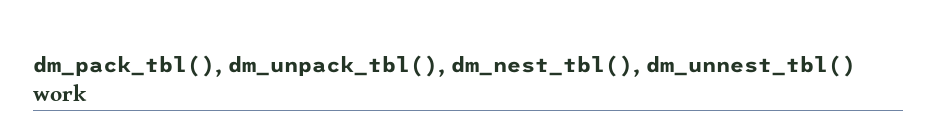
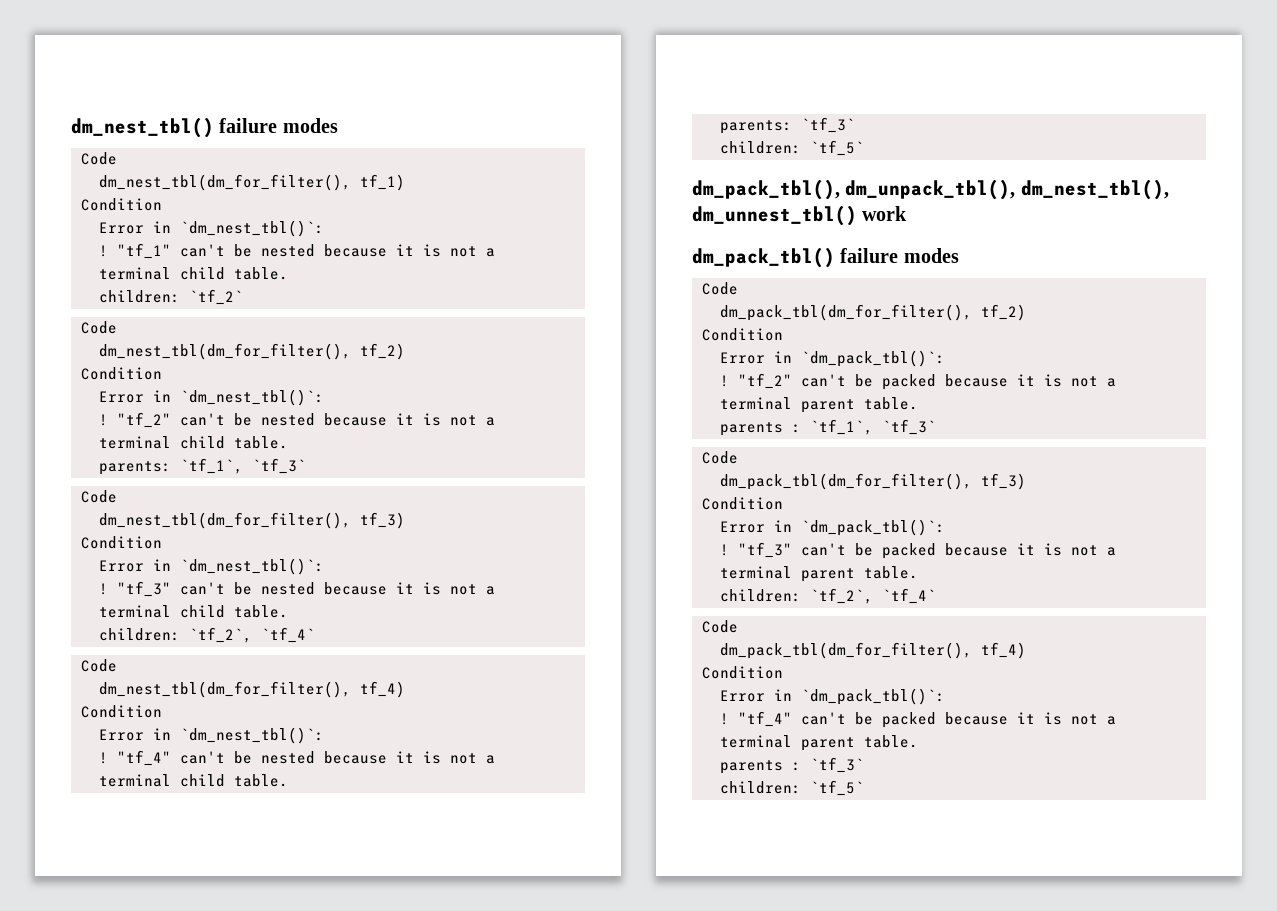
(33, 66) none -> [71,117,338,138] [80,152,117,165] [98,174,405,191] [80,198,162,211] [98,220,324,237] [98,243,495,259] [98,267,288,280] [98,289,243,305] [80,321,117,334] [98,343,405,360] [80,367,162,380] [98,389,324,406] [98,412,495,428] [98,436,288,449] [98,458,306,475] [80,490,117,503] [98,512,405,529] [80,536,162,549] [98,558,324,575] [98,581,495,597] [98,605,288,618] [98,627,315,643] [80,659,117,672] [98,681,405,698] [80,705,162,718] [98,727,324,744] [98,750,495,766] [98,774,288,787] [719,117,855,134] [719,140,864,156] dm_nest_tbl() failure modes // Code // dm_nest_tbl(dm_for_filter(), tf_1) // Condition // Error in `dm_nest_tbl()`: // ! "tf_1" can't be nested because it is not a terminal child table. // children: `tf_2` // Code // dm_nest_tbl(dm_for_filter(), tf_2) // Condition // Error in `dm_nest_tbl()`: // ! "tf_2" can't be nested because it is not a terminal child table. // parents: `tf_1`, `tf_3` // Code // dm_nest_tbl(dm_for_filter(), tf_3) // Condition // Error in `dm_nest_tbl()`: // ! "tf_3" can't be nested because it is not a terminal child table. // children: `tf_2`, `tf_4` // Code // dm_nest_tbl(dm_for_filter(), tf_4) // Condition // Error in `dm_nest_tbl()`: // ! "tf_4" can't be nested because it is not a terminal child table. // parents: `tf_3` // children: `tf_5` //
(87, 92) none -> [692,247,959,268] [701,282,738,295] [719,304,1026,321] [701,328,783,341] [719,350,945,367] [719,373,1116,390] [719,397,918,413] [719,419,936,436] [701,451,738,464] [719,473,1026,490] [701,497,783,510] [719,519,945,536] [719,542,1116,559] [719,566,918,582] [719,588,936,604] [701,620,738,633] [719,642,1026,659] [701,666,783,679] [719,688,945,705] [719,711,1116,728] [719,735,918,751] [719,757,864,774] [719,780,864,796] // dm_pack_tbl() failure modes // Code // dm_pack_tbl(dm_for_filter(), tf_2) // Condition // Error in `dm_pack_tbl()`: // ! "tf_2" can't be packed because it is not a terminal parent table. // parents : `tf_1`, `tf_3` // Code // dm_pack_tbl(dm_for_filter(), tf_3) // Condition // Error in `dm_pack_tbl()`: // ! "tf_3" can't be packed because it is not a terminal parent table. // children: `tf_2`, `tf_4` // Code // dm_pack_tbl(dm_for_filter(), tf_4) // Condition // Error in `dm_pack_tbl()`: // ! "tf_4" can't be packed because it is not a terminal parent table. // parents : `tf_3` // children: `tf_5`

